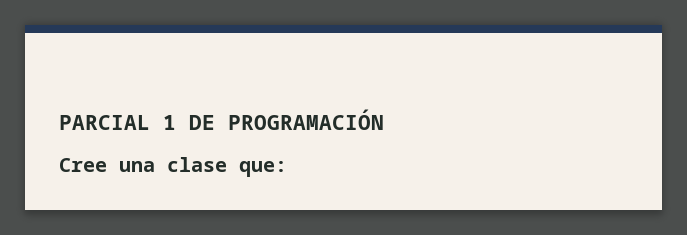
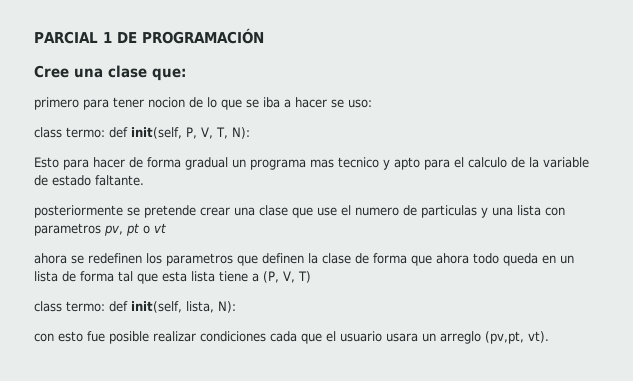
(287, 169) none -> [34,97,372,110] [34,127,250,139] [34,157,589,170] [34,175,144,186] [34,205,565,218] [34,223,166,236] [34,253,574,266] [34,271,311,284] [34,301,236,313] [34,331,549,344] // primero para tener nocion de lo que se iba a hacer se uso: // class termo: def init(self, P, V, T, N): // Esto para hacer de forma gradual un programa mas tecnico y apto para el calculo de la variable de estado faltante. // posteriormente se pretende crear una clase que use el numero de particulas y una lista con parametros pv, pt o vt // ahora se redefinen los parametros que definen la clase de forma que ahora todo queda en un lista de forma tal que esta lista tiene a (P, V, T) // class termo: def init(self, lista, N): // con esto fue posible realizar condiciones cada que el usuario usara un arreglo (pv,pt, vt).

